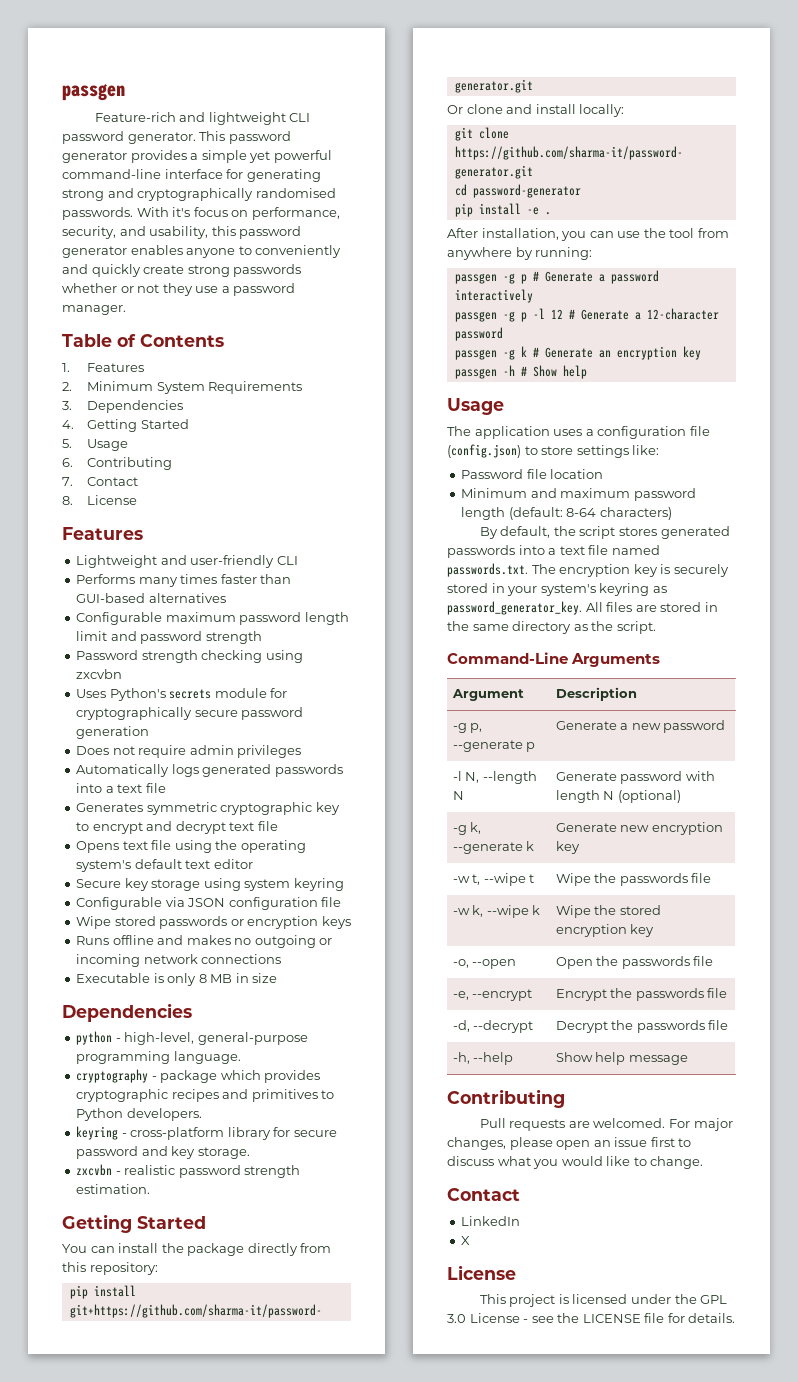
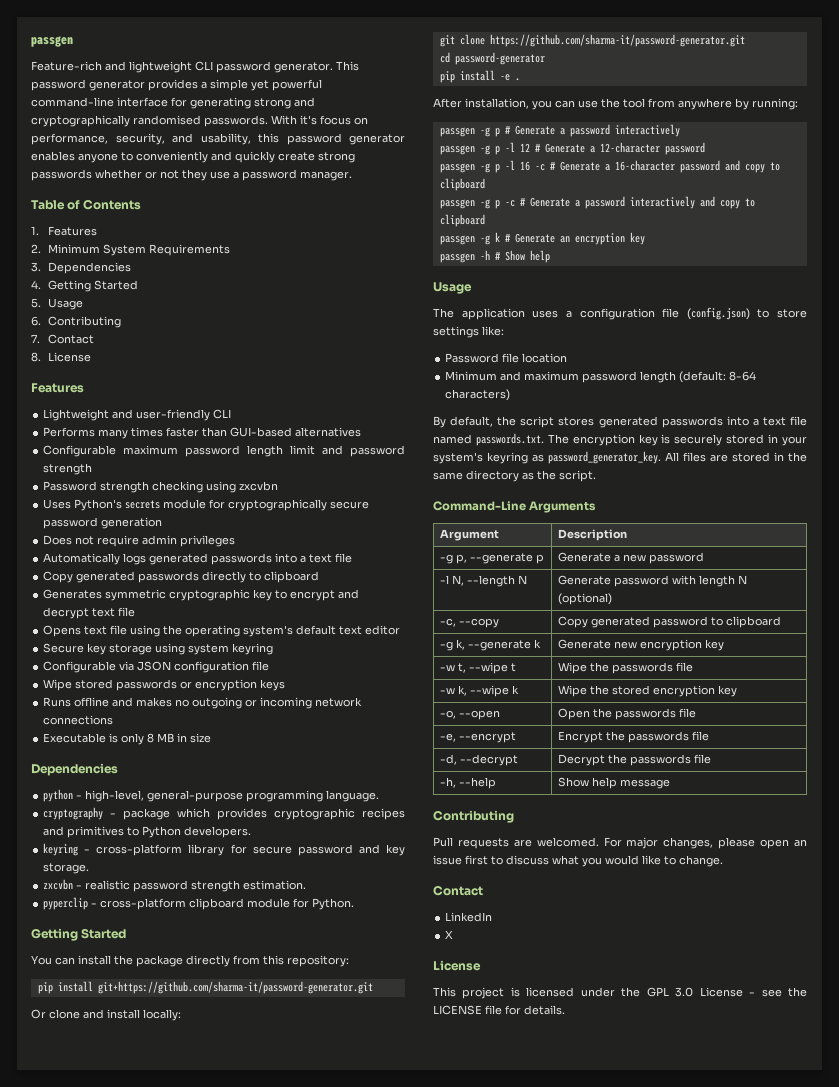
(166, 788) none -> [43,571,320,583] // Copy generated passwords directly to clipboard
(151, 1189) none -> [43,897,355,910] // pyperclip - cross-platform clipboard module for Python.
(503, 334) none -> [439,160,780,173] [439,178,485,191] [439,196,755,209] [439,214,485,227] // passgen -g p -l 16 -c # Generate a 16-character password and copy to clipboard // passgen -g p -c # Generate a password interactively and copy to clipboard
(681, 796) none -> [439,618,499,628] [557,616,781,628] // -c, --copy | Copy generated password to clipboard

